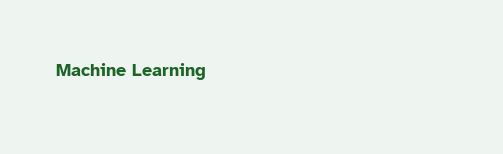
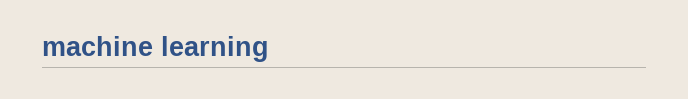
[56,63,206,80] Machine Learning -> [42,36,269,62] machine learning

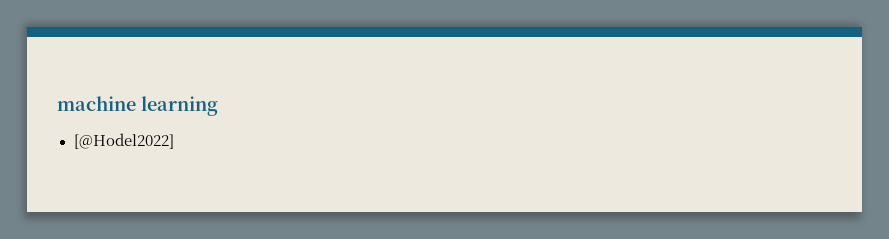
(269, 49) none -> [73,133,174,149] // [@Hodel2022]

